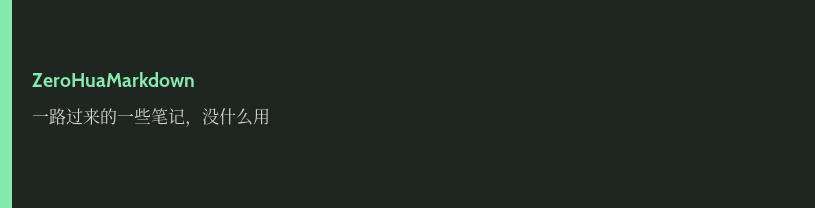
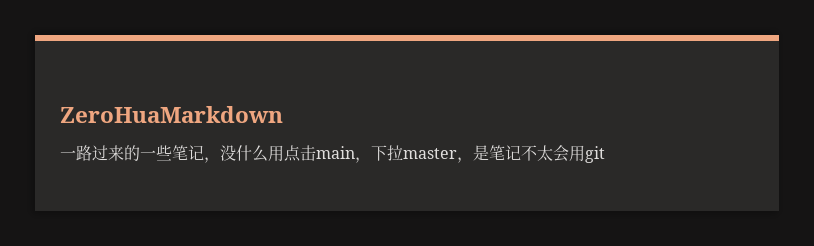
(270, 116) none -> [284,145,605,163] 点击main，下拉master，是笔记不太会用git

